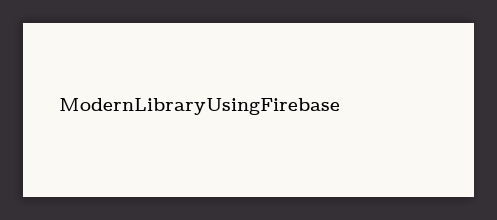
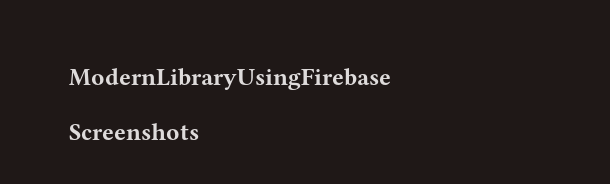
(340, 106) none -> [69,123,199,140] // Screenshots

